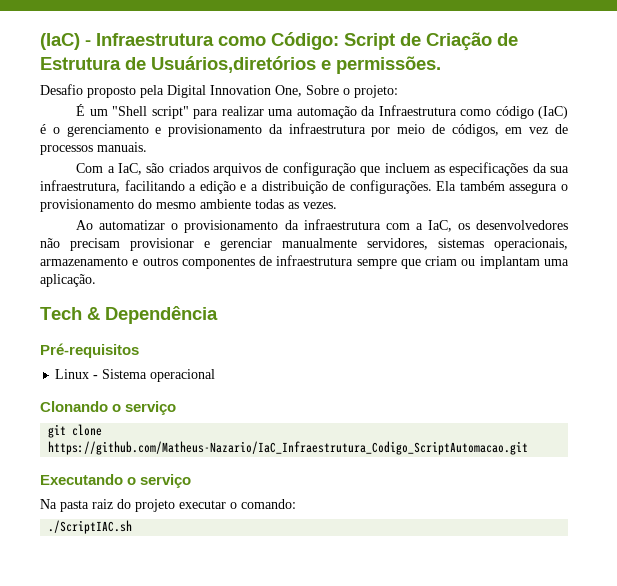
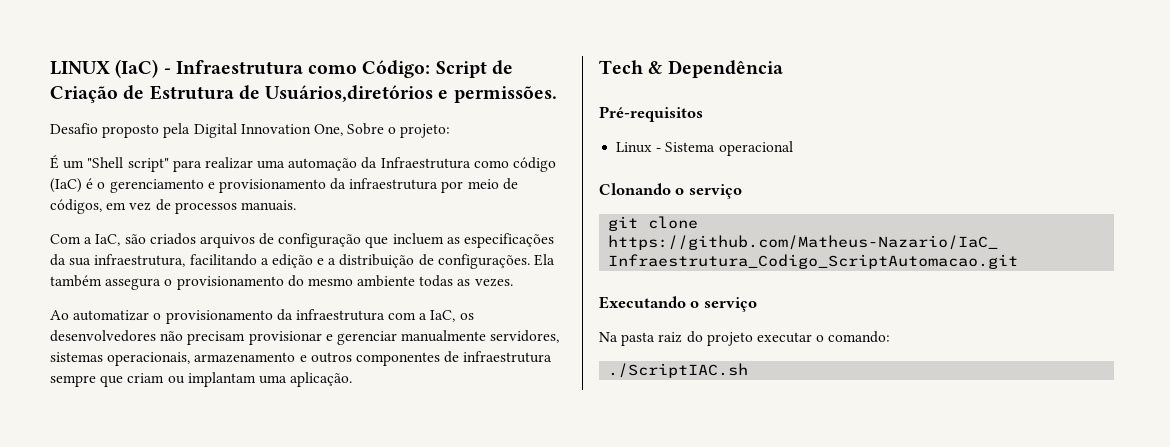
(40, 41) none -> [50,61,110,75] LINUX

